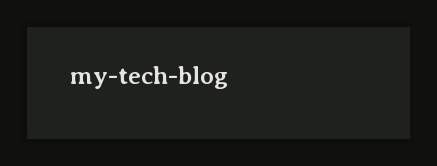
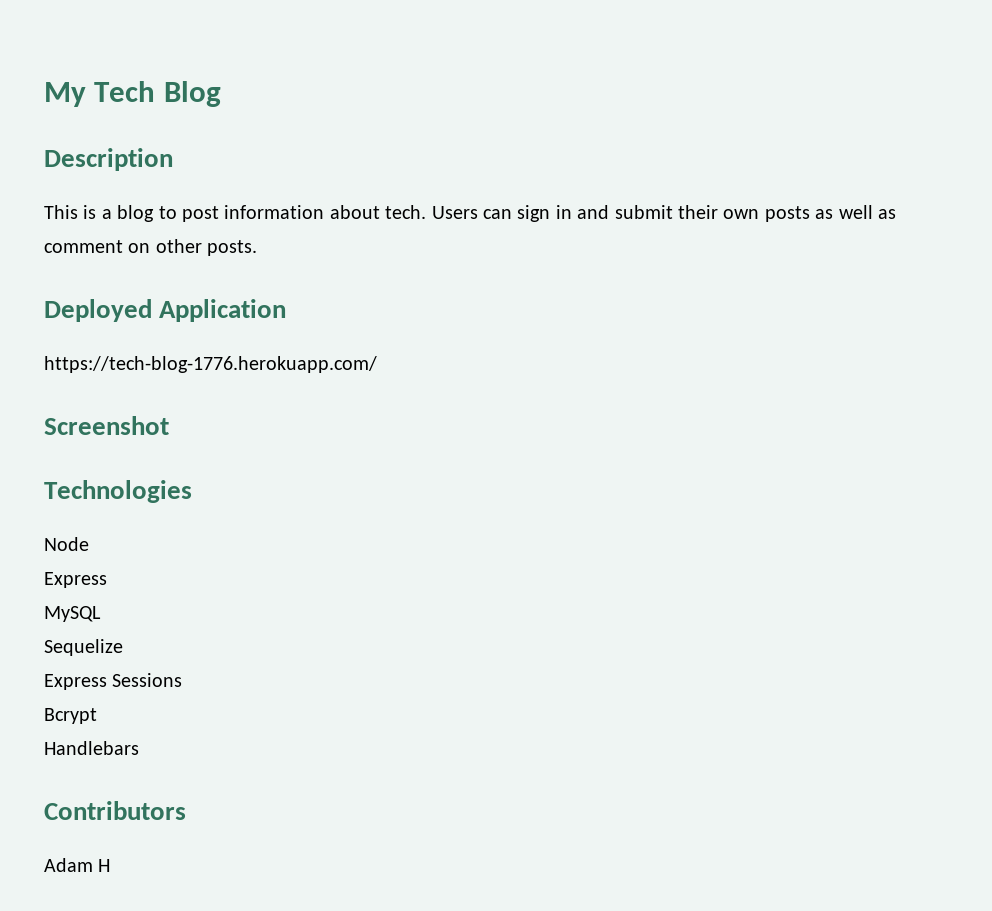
[70,66,228,89] my-tech-blog -> [44,81,221,107] [44,148,173,171] [44,205,896,222] [44,239,258,256] [44,299,287,322] [44,356,377,373] [44,416,169,435] [44,480,192,503] [44,537,89,551] [44,572,107,588] [44,606,101,622] [44,639,123,656] [44,673,183,690] [44,708,97,724] [44,741,139,755] [44,801,186,820] [44,858,111,872] My Tech Blog // Description // This is a blog to post information about tech. Users can sign in and submit their own posts as well as comment on other posts. // Deployed Application // https://tech-blog-1776.herokuapp.com/ // Screenshot // Technologies // Node // Express // MySQL // Sequelize // Express Sessions // Bcrypt // Handlebars // Contributors // Adam H

